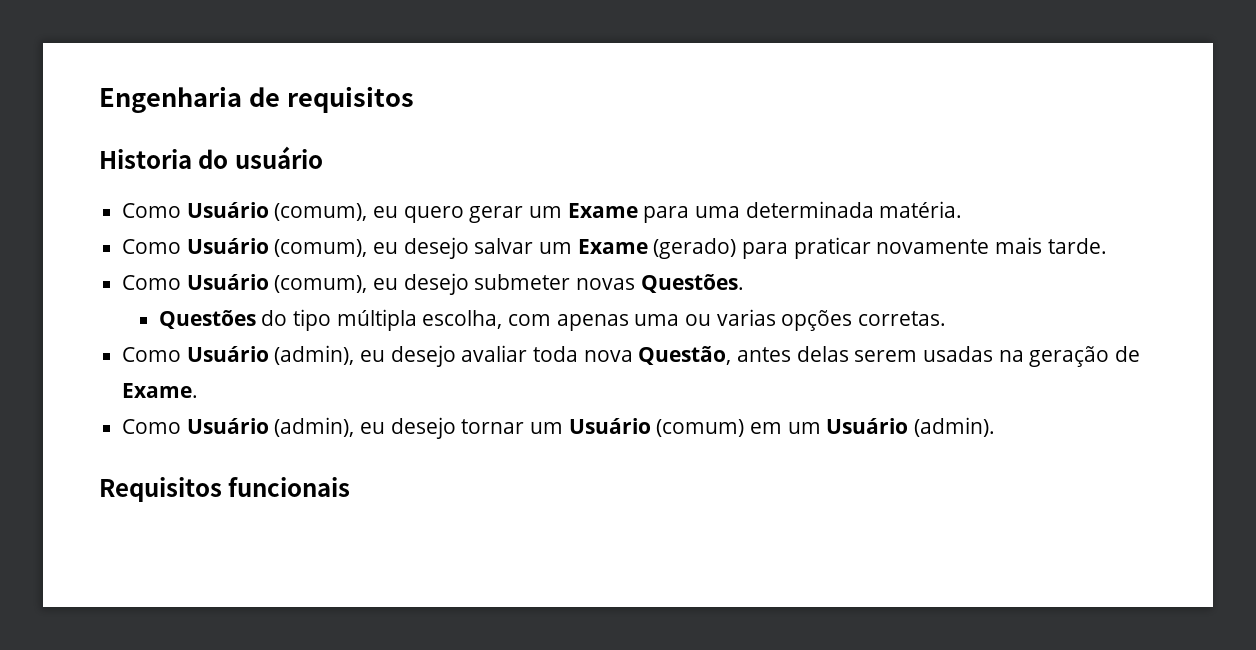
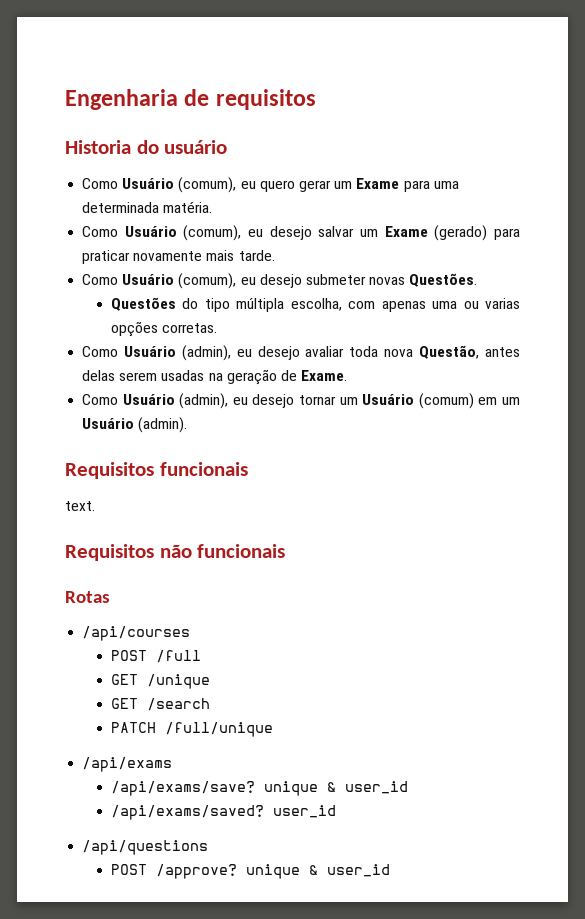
(351, 487) none -> [65,501,95,511] [65,544,286,561] [65,591,110,603] [82,626,191,641] [110,650,201,663] [110,674,210,689] [110,698,210,711] [110,722,273,737] [82,757,173,772] [110,781,408,796] [110,805,336,820] [82,840,209,855] [110,864,390,879] // text. // Requisitos não funcionais // Rotas // /api/courses // POST /full // GET /unique // GET /search // PATCH /full/unique // /api/exams // /api/exams/save? unique & user_id // /api/exams/saved? user_id // /api/questions // POST /approve? unique & user_id

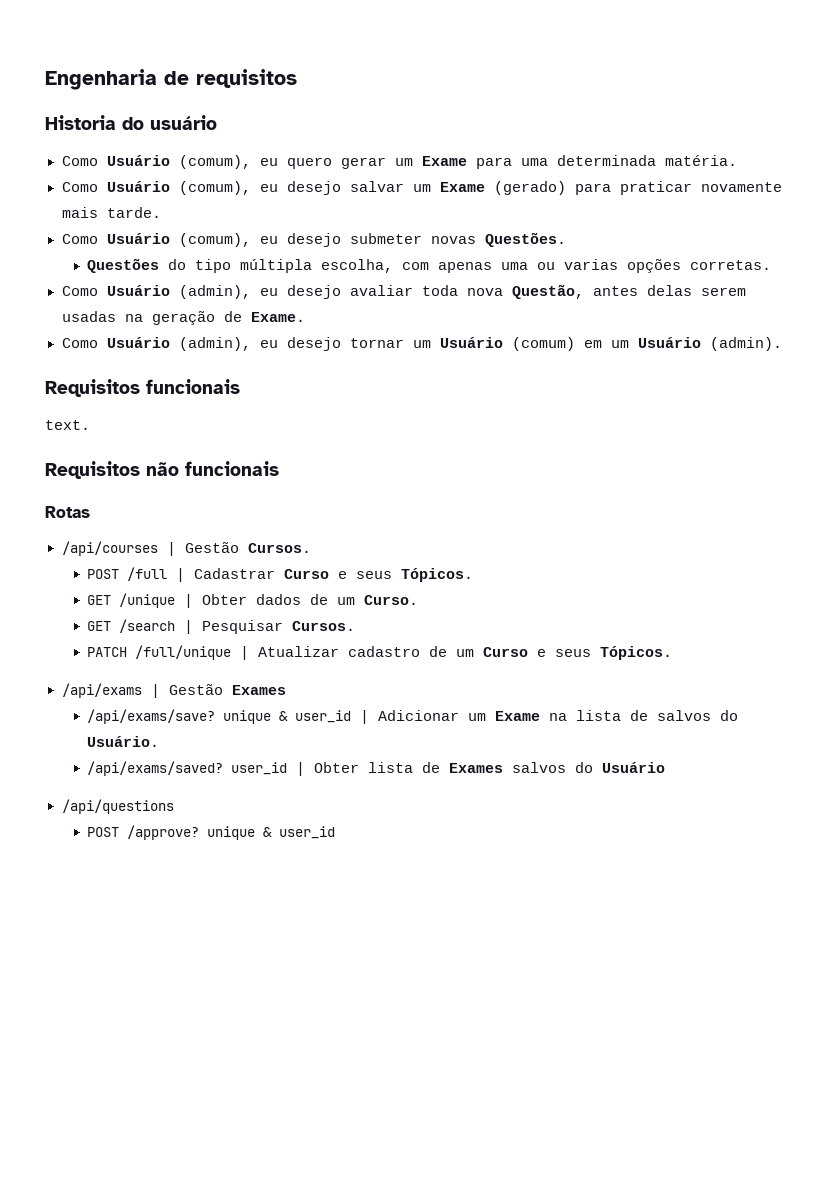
(191, 633) none -> [166,542,311,556] | Gestão Cursos.
[110,674,210,689] // GET /unique -> [176,568,474,582] [87,593,419,608] | Cadastrar Curso e seus Tópicos. // GET /unique | Obter dados de um Curso.
(210, 704) none -> [184,620,356,634] | Pesquisar Cursos.
[82,757,173,772] [110,781,408,796] [110,805,336,820] // /api/exams // /api/exams/save? unique & user_id // /api/exams/saved? user_id -> [240,646,673,660] [61,683,286,698] [87,709,739,724] [87,736,160,747] [87,761,666,776] | Atualizar cadastro de um Curso e seus Tópicos. // /api/exams | Gestão Exames // /api/exams/save? unique & user_id | Adicionar um Exame na lista de salvos do Usuário. // /api/exams/saved? user_id | Obter lista de Exames salvos do Usuário

